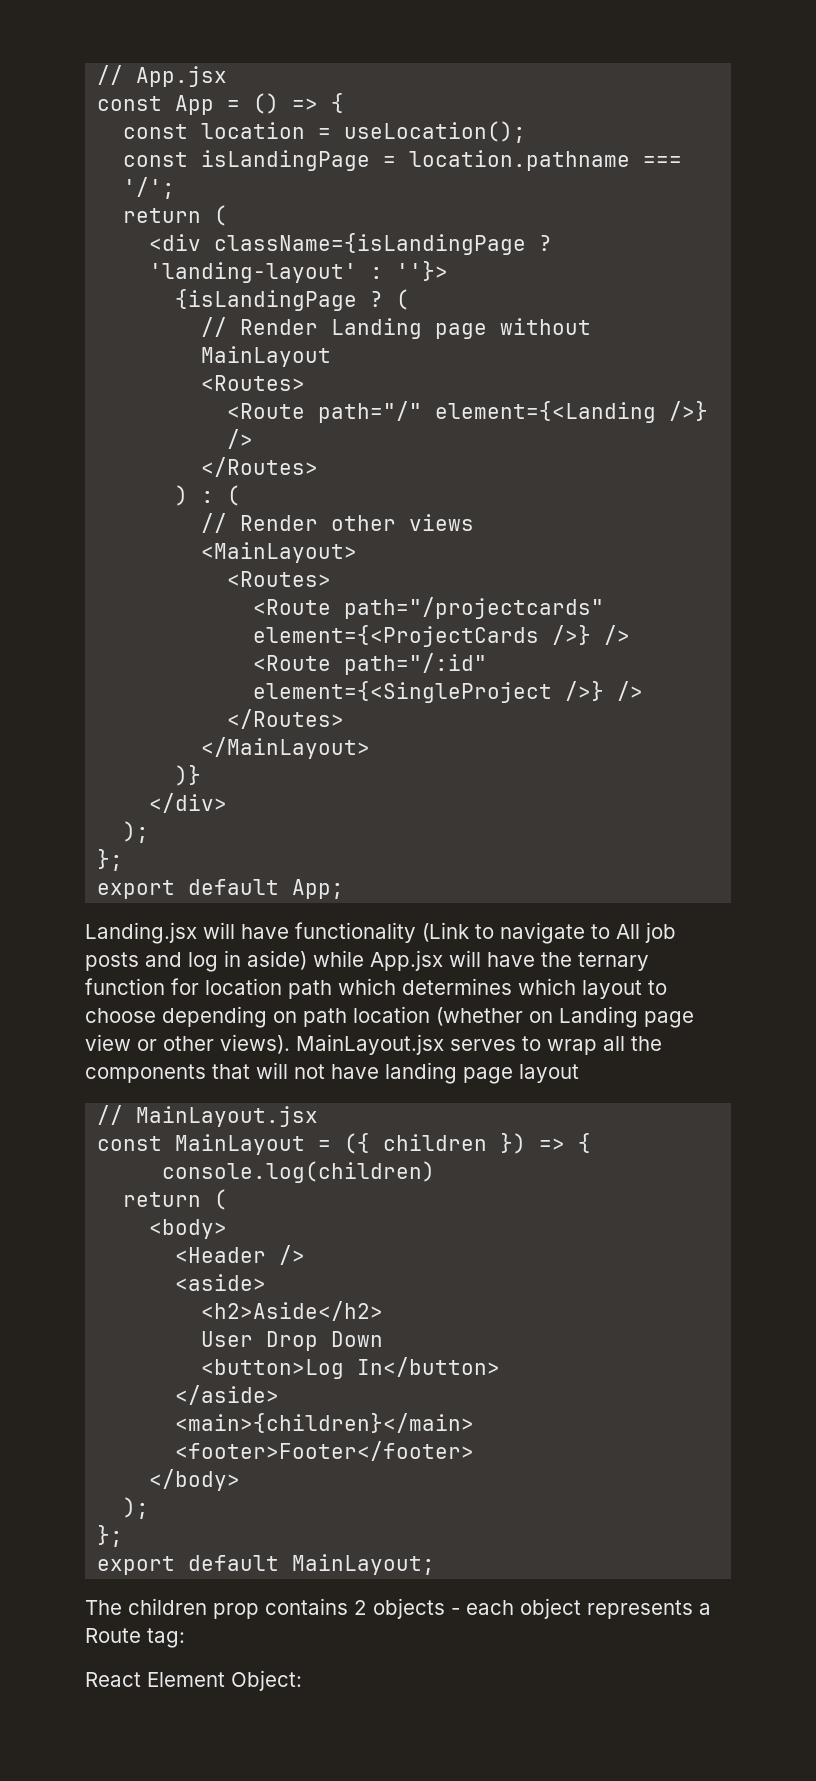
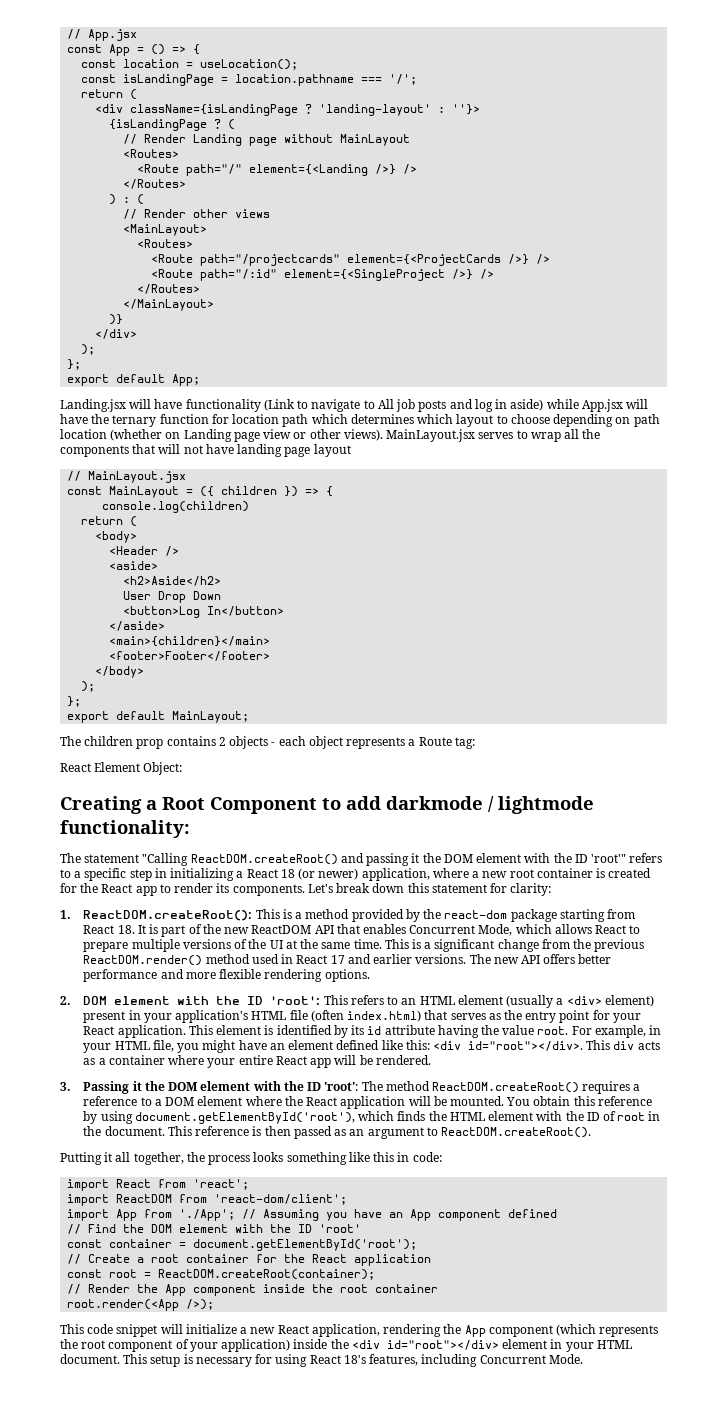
(302, 1680) none -> [60,796,594,814] [60,820,190,838] [60,853,663,866] [60,868,652,881] [60,883,552,896] [60,909,635,922] [83,924,641,937] [83,939,645,952] [83,954,612,966] [83,969,370,982] [60,995,654,1008] [83,1010,641,1023] [83,1025,662,1038] [83,1040,660,1053] [83,1055,431,1068] [60,1081,641,1094] [83,1096,652,1109] [83,1111,661,1124] [83,1126,591,1139] [60,1152,442,1165] [67,1179,250,1191] [67,1194,348,1206] [67,1209,558,1221] [67,1224,362,1234] [67,1239,418,1251] [67,1254,432,1266] [67,1269,376,1280] [67,1284,439,1296] [67,1299,215,1311] [60,1324,659,1337] [60,1339,632,1352] [60,1354,583,1367] // Creating a Root Component to add darkmode / lightmode functionality: // The statement "Calling ReactDOM.createRoot() and passing it the DOM element with the ID 'root'" refers to a specific step in initializing a React 18 (or newer) application, where a new root container is created for the React app to render its components. Let's break down this statement for clarity: // 1. ReactDOM.createRoot(): This is a method provided by the react-dom package starting from React 18. It is part of the new ReactDOM API that enables Concurrent Mode, which allows React to prepare multiple versions of the UI at the same time. This is a significant change from the previous ReactDOM.render() method used in React 17 and earlier versions. The new API offers better performance and more flexible rendering options. // 2. DOM element with the ID 'root': This refers to an HTML element (usually a <div> element) present in your application's HTML file (often index.html) that serves as the entry point for your React application. This element is identified by its id attribute having the value root. For example, in your HTML file, you might have an element defined like this: <div id="root"></div>. This div acts as a container where your entire React app will be rendered. // 3. Passing it the DOM element with the ID 'root': The method ReactDOM.createRoot() requires a reference to a DOM element where the React application will be mounted. You obtain this reference by using document.getElementById('root'), which finds the HTML element with the ID of root in the document. This reference is then passed as an argument to ReactDOM.createRoot(). // Putting it all together, the process looks something like this in code: // import React from 'react'; // import ReactDOM from 'react-dom/client'; // import App from './App'; // Assuming you have an App component defined // // Find the DOM element with the ID 'root' // const container = document.getElementById('root'); // // Create a root container for the React application // const root = ReactDOM.createRoot(container); // // Render the App component inside the root container // root.render(<App />); // This code snippet will initialize a new React application, rendering the App component (which represents the root component of your application) inside the <div id="root"></div> element in your HTML document. This setup is necessary for using React 18's features, including Concurrent Mode.

